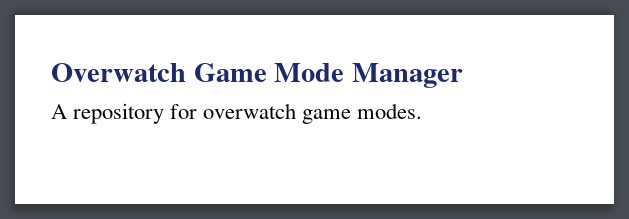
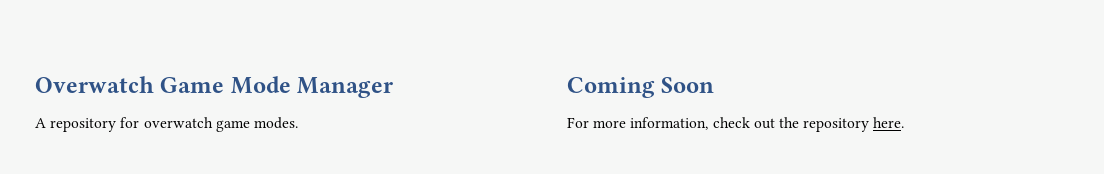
(423, 111) none -> [567,77,715,98] [567,117,905,132] // Coming Soon // For more information, check out the repository here.

